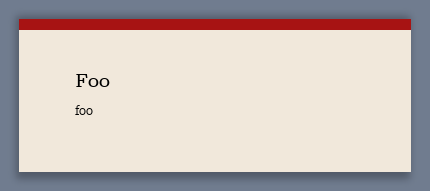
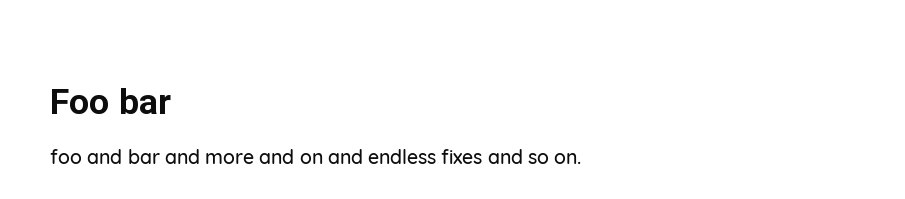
(110, 80) none -> [118,88,171,114] bar
(93, 110) none -> [87,149,582,164] and bar and more and on and endless fixes and so on.

